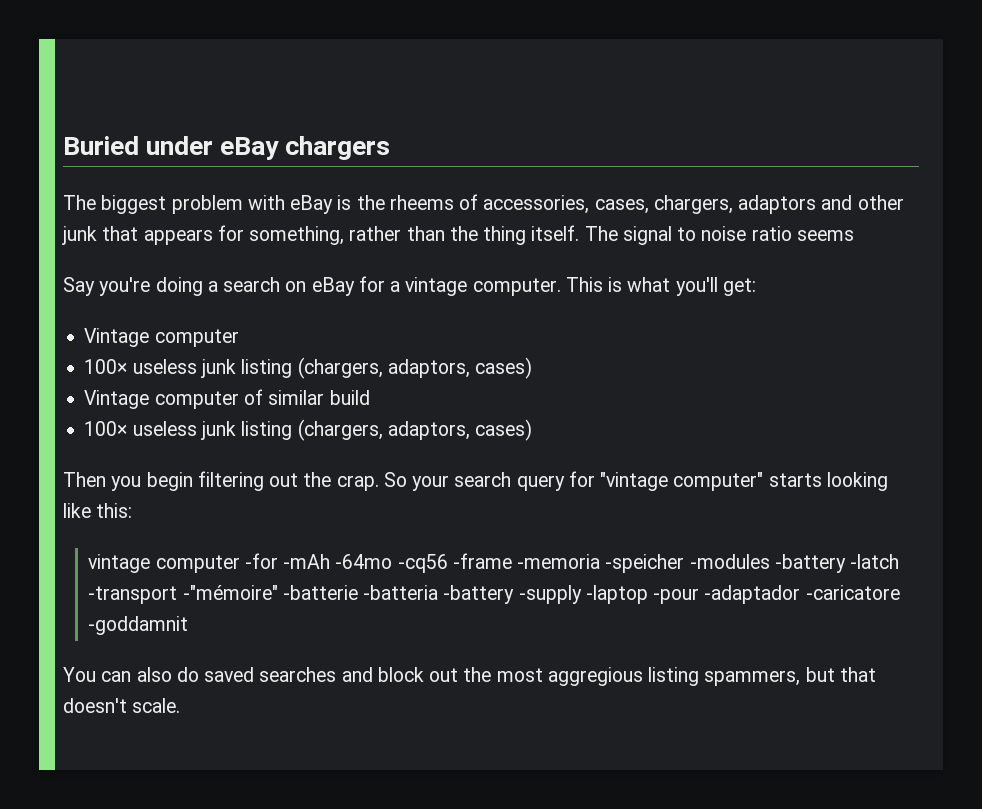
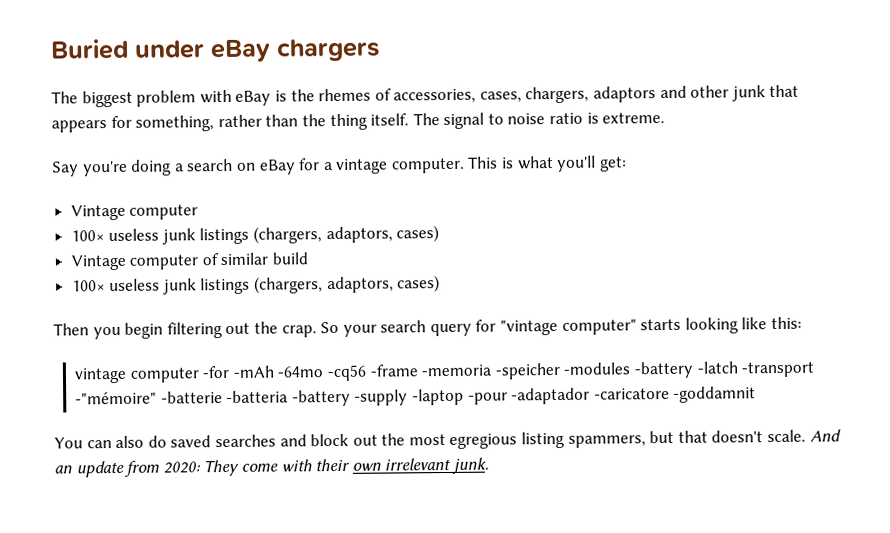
[389,195,454,210] rheems -> [318,88,372,102] rhemes
[796,230,854,241] seems -> [586,111,666,124] is extreme.
[241,359,293,378] listing -> [199,227,250,245] listings
[241,421,293,440] listing -> [200,277,251,295] listings
[547,667,643,686] aggregious -> [449,433,518,449] egregious
(181, 705) none -> [809,429,841,442] [54,457,489,478] And an update from 2020: They come with their own irrelevant junk.

